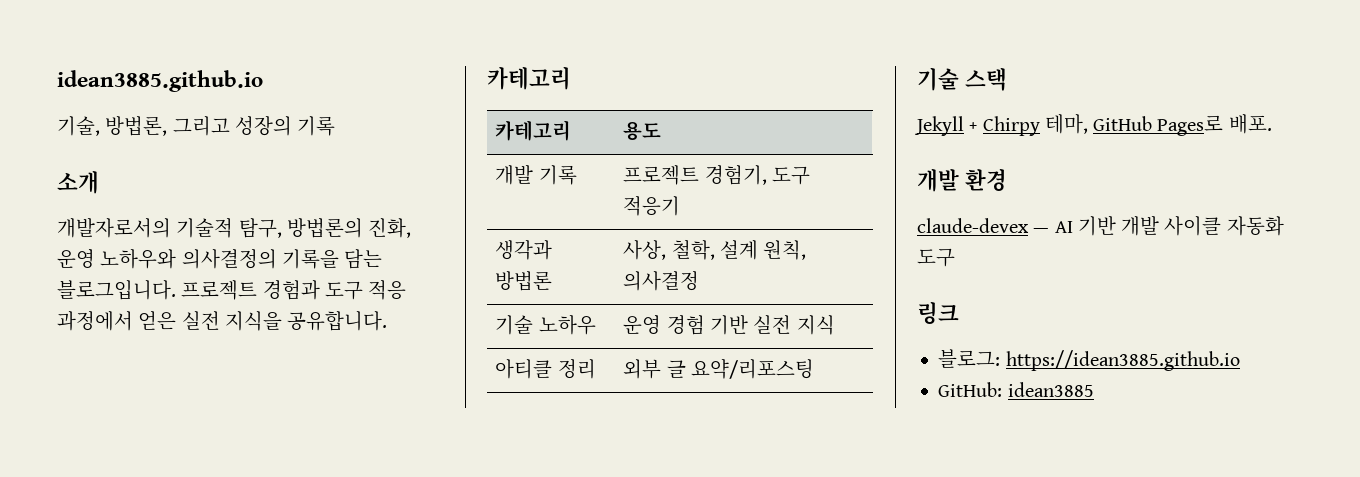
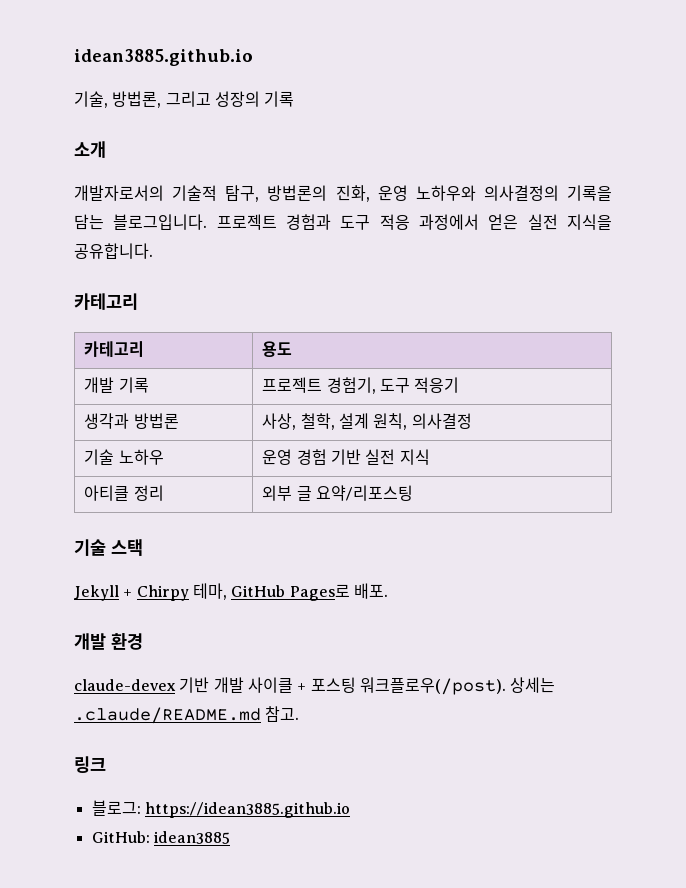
[1033,221,1073,233] — AI -> (176, 685) none
[1226,216,1284,236] [917,248,955,267] 자동화 도구 -> [297,677,556,695] [74,706,300,724] + 포스팅 워크플로우(/post). 상세는 .claude/README.md 참고.

